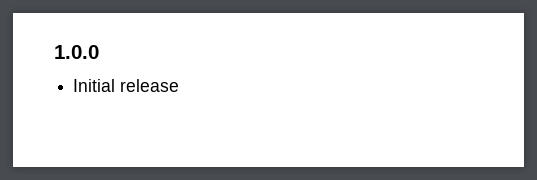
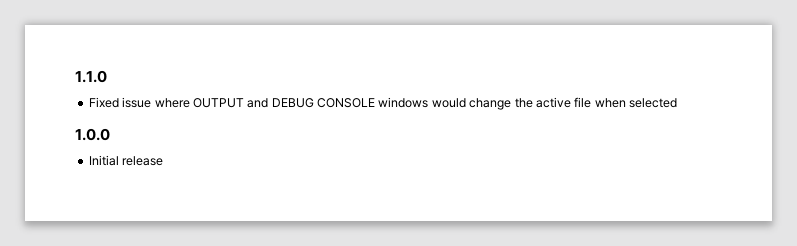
(54, 52) none -> [75,70,107,83] [88,97,677,110] 1.1.0 // Fixed issue where OUTPUT and DEBUG CONSOLE windows would change the active file when selected //

